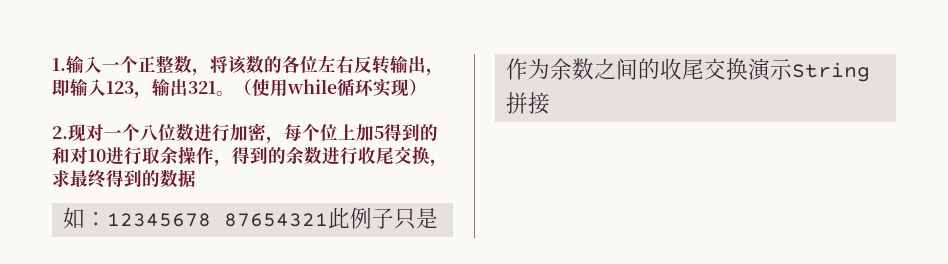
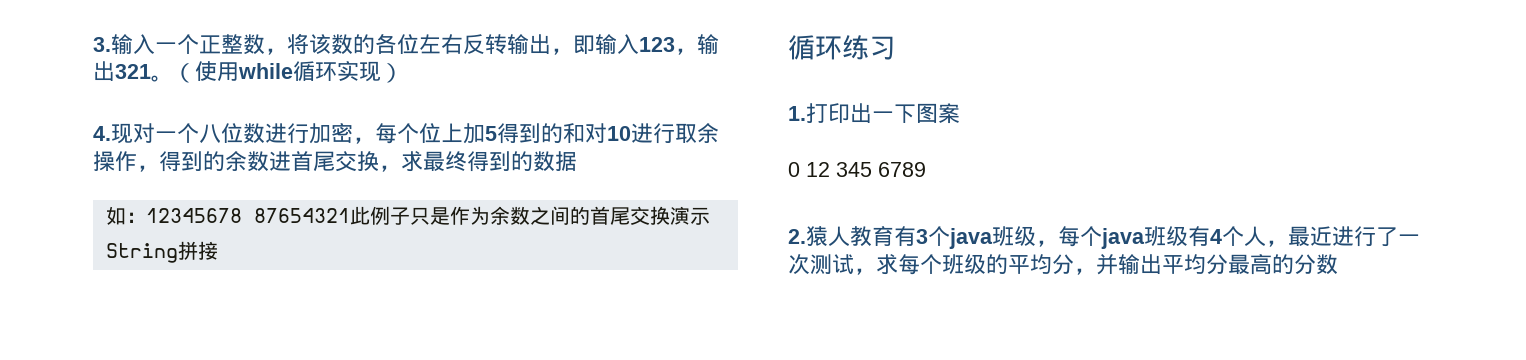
[52,58,66,71] 1. -> [93,37,111,52] 3.
[52,126,68,139] 2. -> [93,126,111,141] 4.
[340,147,376,165] 行收 -> [291,151,313,171] 首
[659,58,682,80] 收 -> [589,206,610,225] 首
(550, 103) none -> [788,35,896,60] [788,103,960,124] [788,162,926,177] [788,226,1420,249] [788,254,1338,275] // 循环练习 // 1.打印出一下图案 // 0 12 345 6789 // 2.猿人教育有3个java班级，每个java班级有4个人，最近进行了一次测试，求每个班级的平均分，并输出平均分最高的分数

